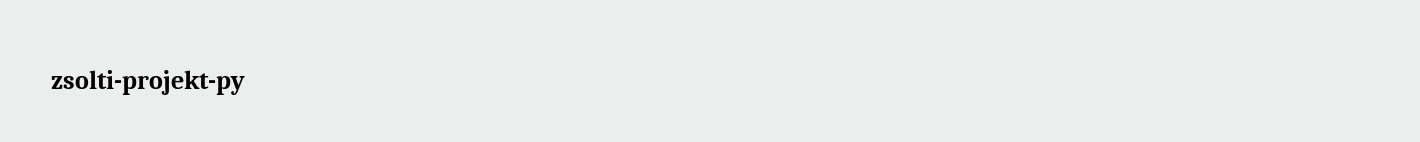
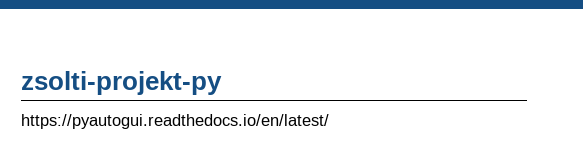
(245, 82) none -> [21,114,329,129] // https://pyautogui.readthedocs.io/en/latest/

